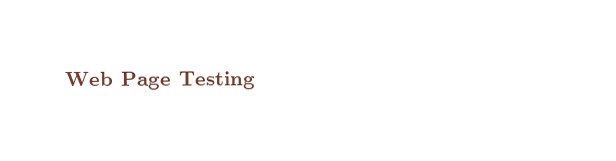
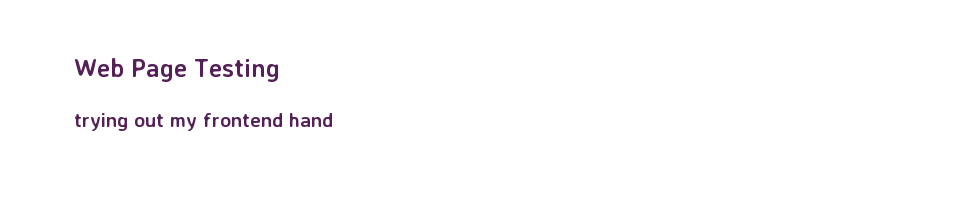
(256, 80) none -> [74,113,333,131] // trying out my frontend hand

